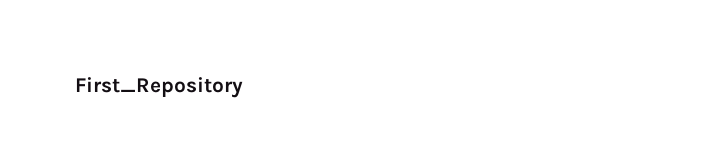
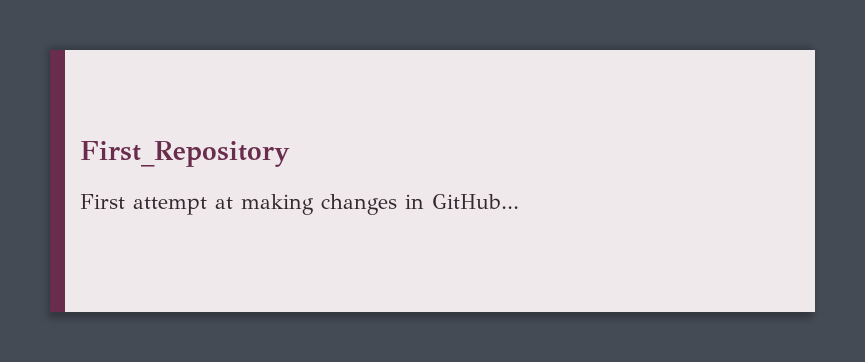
(243, 87) none -> [80,194,519,215] // First attempt at making changes in GitHub...

